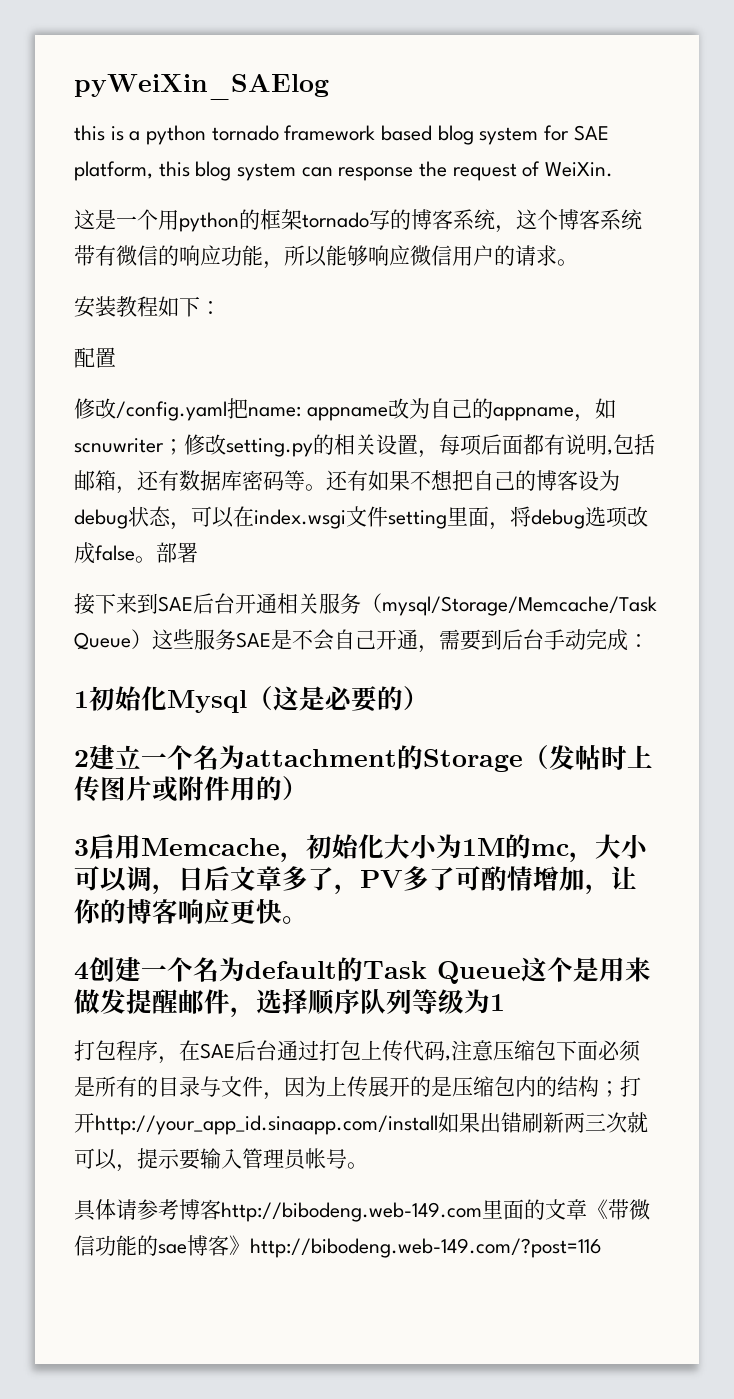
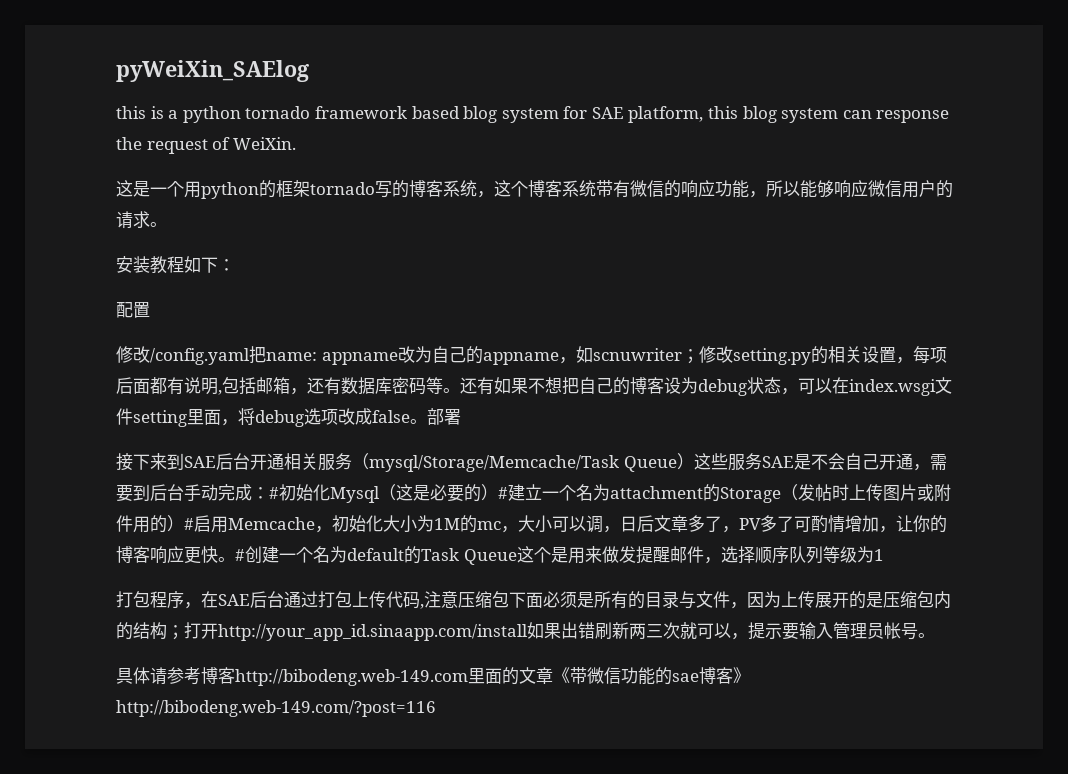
[74,691,89,708] // 1 -> [269,487,279,499] #
[74,750,89,767] // 2 -> [498,487,508,499] #
[74,839,89,856] // 3 -> [184,518,194,530] #
[74,962,89,980] // 4 -> [235,549,245,561] #

